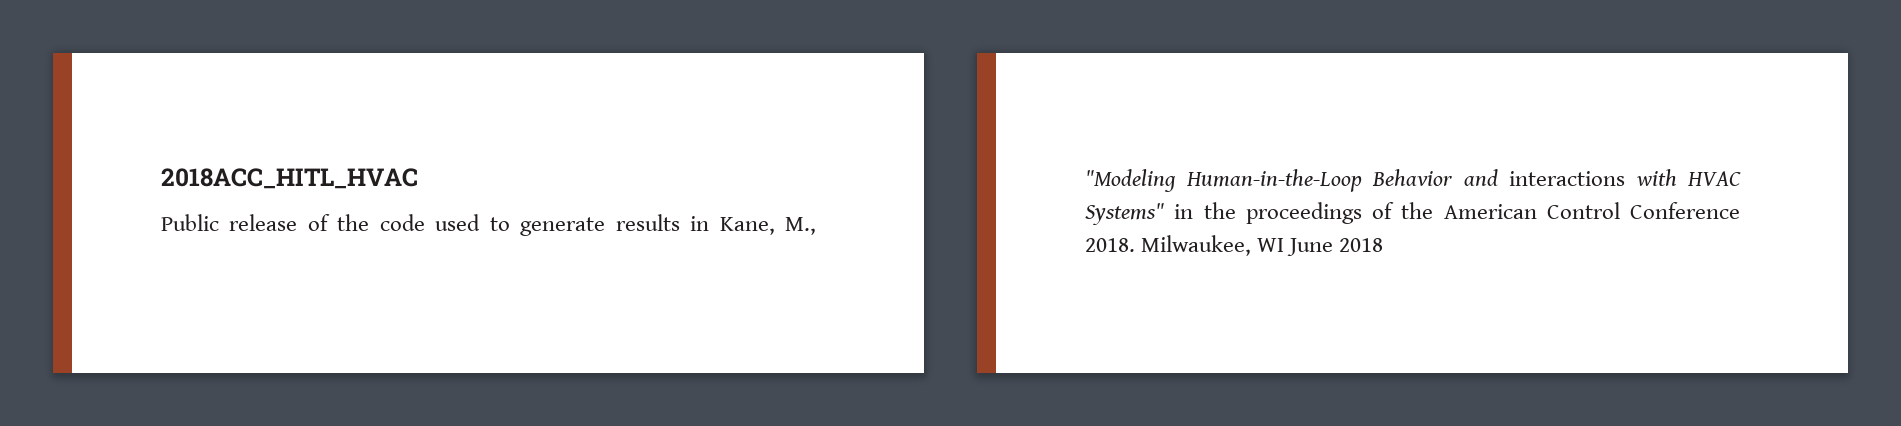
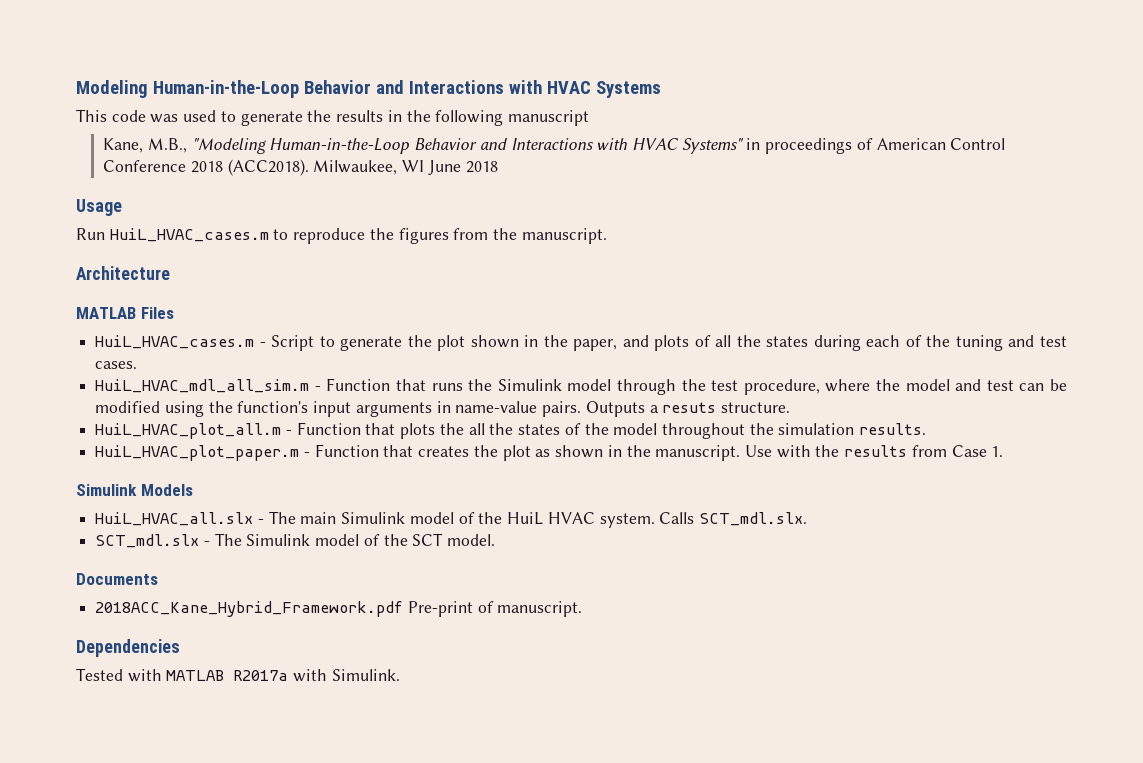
[161,168,418,189] [161,214,425,231] 2018ACC_HITL_HVAC // Public release of the code -> [76,80,661,98] [76,109,179,123] Modeling Human-in-the-Loop Behavior and Interactions with HVAC Systems // This code was
(606, 226) none -> [307,110,332,122] the
[719,217,816,235] Kane, M., -> [406,110,589,126] [103,138,187,153] the following manuscript // Kane, M.B.,
[1509,171,1625,186] interactions -> [510,138,593,150] Interactions
[1203,202,1236,219] the -> (761, 144) none
[1401,202,1434,219] the -> (873, 144) none
[1085,238,1135,252] 2018. -> [190,159,309,176] 2018 (ACC2018).
(1384, 245) none -> [76,199,122,216] [76,228,607,244] [76,266,170,280] [76,307,174,319] [95,335,1067,351] [95,361,138,369] [95,378,1067,395] [95,401,790,417] [95,422,927,439] [95,444,1004,461] [76,484,193,496] [95,511,807,528] [95,533,496,548] [76,573,158,585] [95,601,583,617] [76,639,180,657] [76,668,400,682] // Usage // Run HuiL_HVAC_cases.m to reproduce the figures from the manuscript. // Architecture // MATLAB Files // HuiL_HVAC_cases.m - Script to generate the plot shown in the paper, and plots of all the states during each of the tuning and test cases. // HuiL_HVAC_mdl_all_sim.m - Function that runs the Simulink model through the test procedure, where the model and test can be modified using the function's input arguments in name-value pairs. Outputs a resuts structure. // HuiL_HVAC_plot_all.m - Function that plots the all the states of the model throughout the simulation results. // HuiL_HVAC_plot_paper.m - Function that creates the plot as shown in the manuscript. Use with the results from Case 1. // Simulink Models // HuiL_HVAC_all.slx - The main Simulink model of the HuiL HVAC system. Calls SCT_mdl.slx. // SCT_mdl.slx - The Simulink model of the SCT model. // Documents // 2018ACC_Kane_Hybrid_Framework.pdf Pre-print of manuscript. // Dependencies // Tested with MATLAB R2017a with Simulink.

